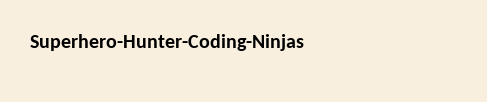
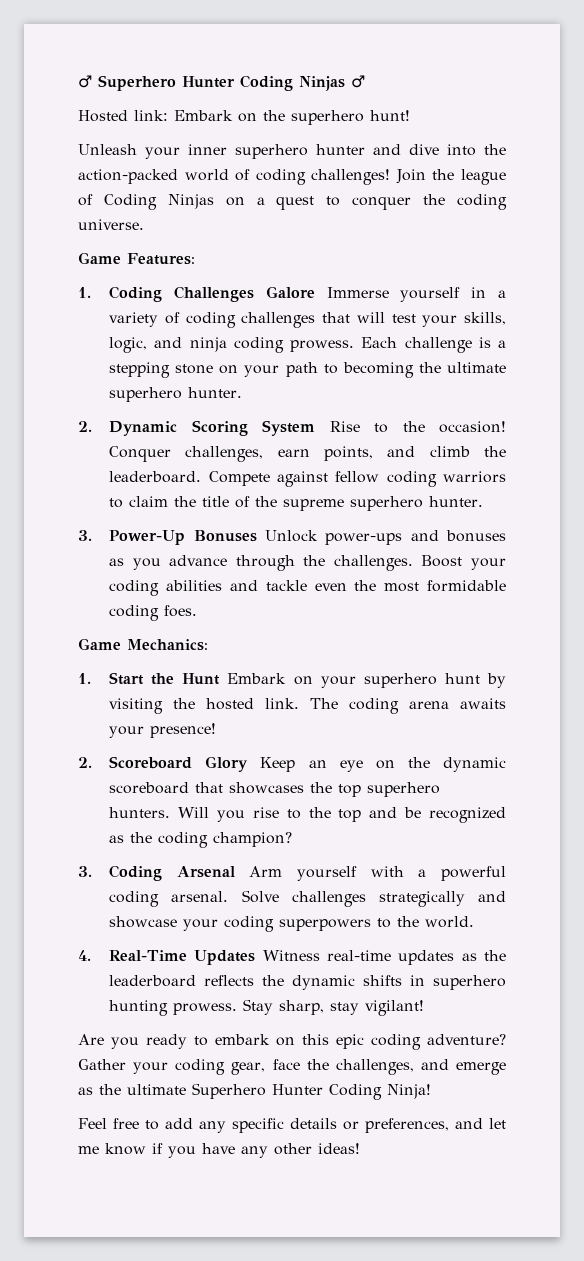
[30,34,304,51] Superhero-Hunter-Coding-Ninjas -> [78,75,365,91] [78,110,410,125] [78,144,506,159] [78,169,506,185] [78,194,508,210] [78,219,144,230] [78,252,195,265] [78,286,506,302] [109,312,506,328] [109,337,506,353] [109,362,506,378] [109,387,243,402] [78,420,506,436] [109,446,506,462] [109,471,506,487] [109,496,484,511] [78,530,506,545] [109,555,506,571] [109,580,506,596] [109,605,198,621] [78,638,208,651] [78,672,506,688] [109,698,506,714] [109,723,217,738] [78,756,506,772] [109,782,441,797] [109,807,507,823] [109,832,293,848] [78,865,507,881] [109,890,506,907] [109,916,475,932] [78,950,506,965] [109,975,506,990] [109,999,425,1016] [78,1034,506,1050] [78,1059,506,1075] [78,1083,431,1100] [78,1118,506,1133] [78,1143,360,1158] ♂ Superhero Hunter Coding Ninjas ♂ // Hosted link: Embark on the superhero hunt! // Unleash your inner superhero hunter and dive into the action-packed world of coding challenges! Join the league of Coding Ninjas on a quest to conquer the coding universe. // Game Features: // 1. Coding Challenges Galore Immerse yourself in a variety of coding challenges that will test your skills, logic, and ninja coding prowess. Each challenge is a stepping stone on your path to becoming the ultimate superhero hunter. // 2. Dynamic Scoring System Rise to the occasion! Conquer challenges, earn points, and climb the leaderboard. Compete against fellow coding warriors to claim the title of the supreme superhero hunter. // 3. Power-Up Bonuses Unlock power-ups and bonuses as you advance through the challenges. Boost your coding abilities and tackle even the most formidable coding foes. // Game Mechanics: // 1. Start the Hunt Embark on your superhero hunt by visiting the hosted link. The coding arena awaits your presence! // 2. Scoreboard Glory Keep an eye on the dynamic scoreboard that showcases the top superhero hunters. Will you rise to the top and be recognized as the coding champion? // 3. Coding Arsenal Arm yourself with a powerful coding arsenal. Solve challenges strategically and showcase your coding superpowers to the world. // 4. Real-Time Updates Witness real-time updates as the leaderboard reflects the dynamic shifts in superhero hunting prowess. Stay sharp, stay vigilant! // Are you ready to embark on this epic coding adventure? Gather your coding gear, face the challenges, and emerge as the ultimate Superhero Hunter Coding Ninja! // Feel free to add any specific details or preferences, and let me know if you have any other ideas!

